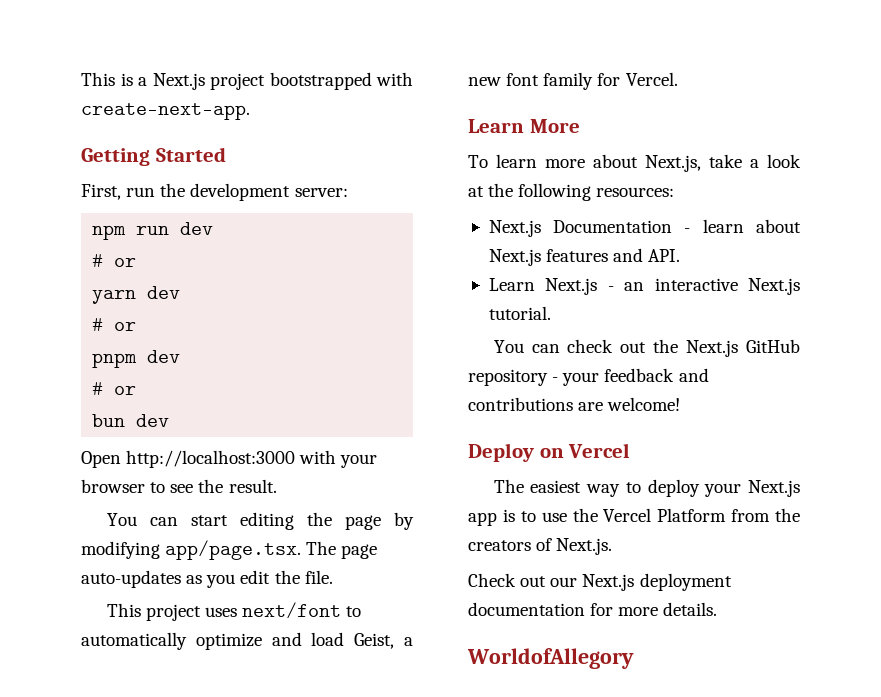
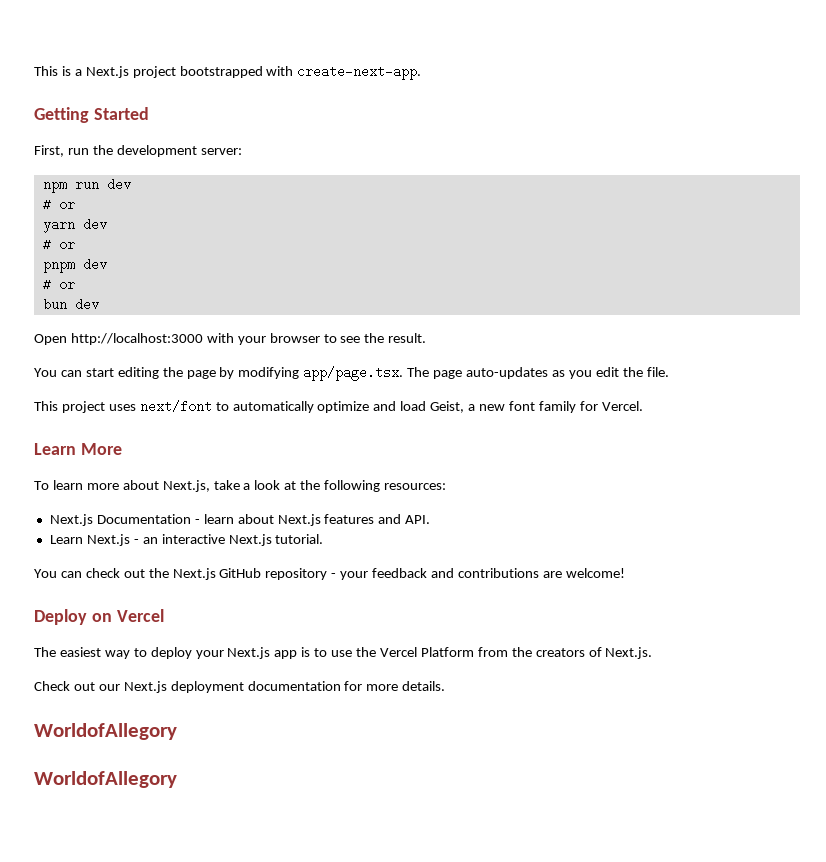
(634, 658) none -> [34,771,177,788] // WorldofAllegory

